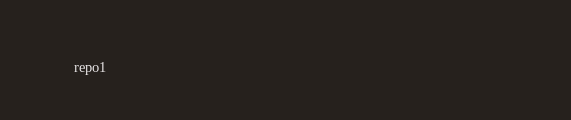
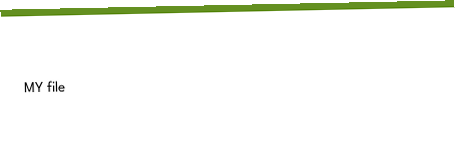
[74,62,106,75] repo1 -> [23,80,67,93] MY file

